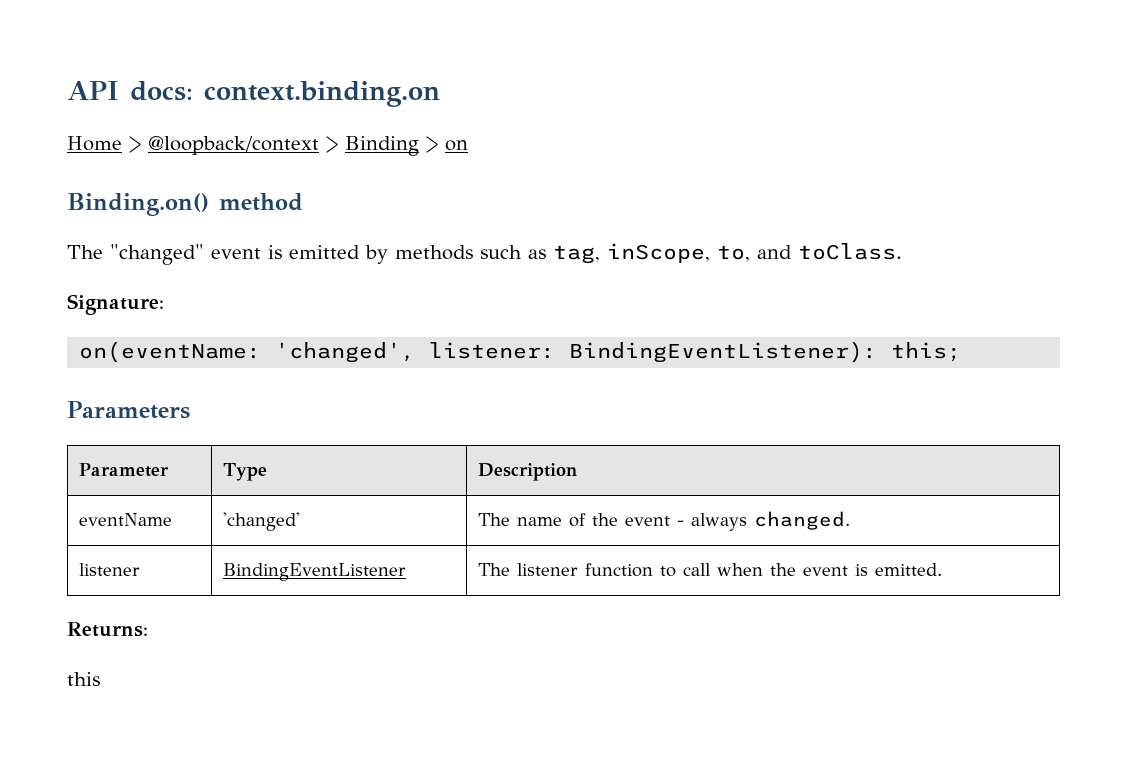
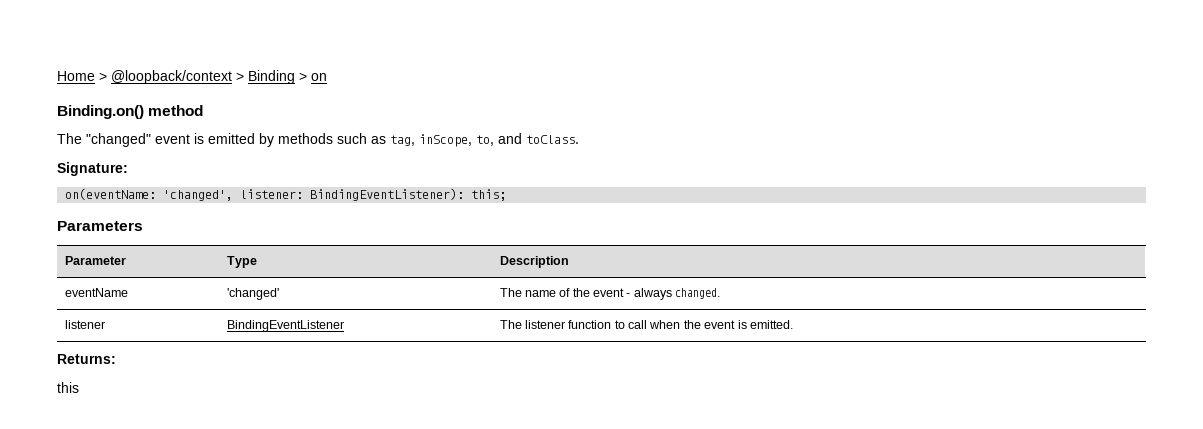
[67,81,440,107] API docs: context.binding.on // -> (57, 76) none

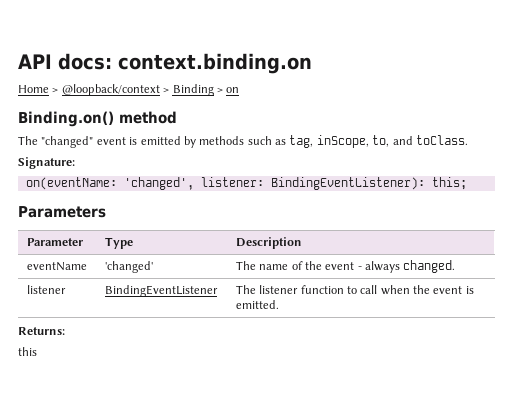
(57, 76) none -> [18,53,312,74] API docs: context.binding.on //

